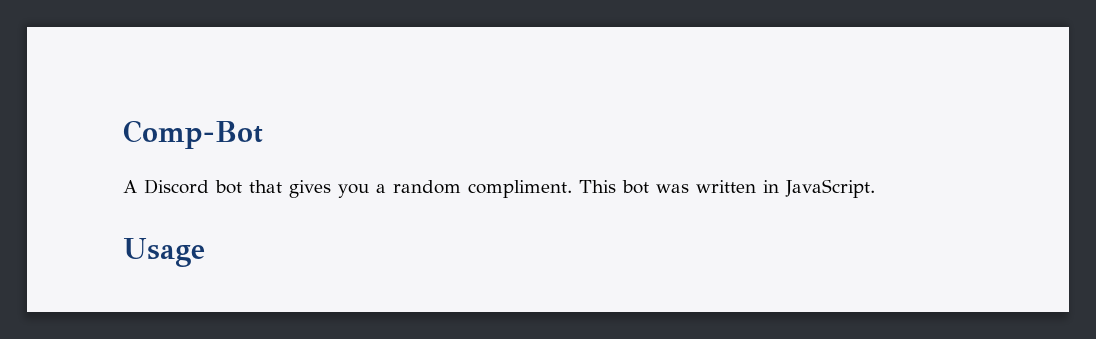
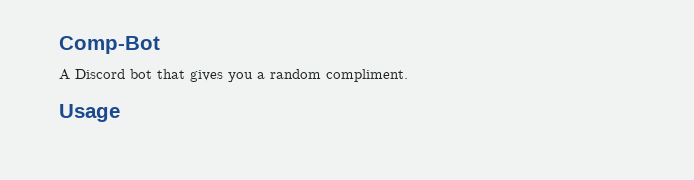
[579,179,875,198] This bot was written in JavaScript. -> (408, 75) none

